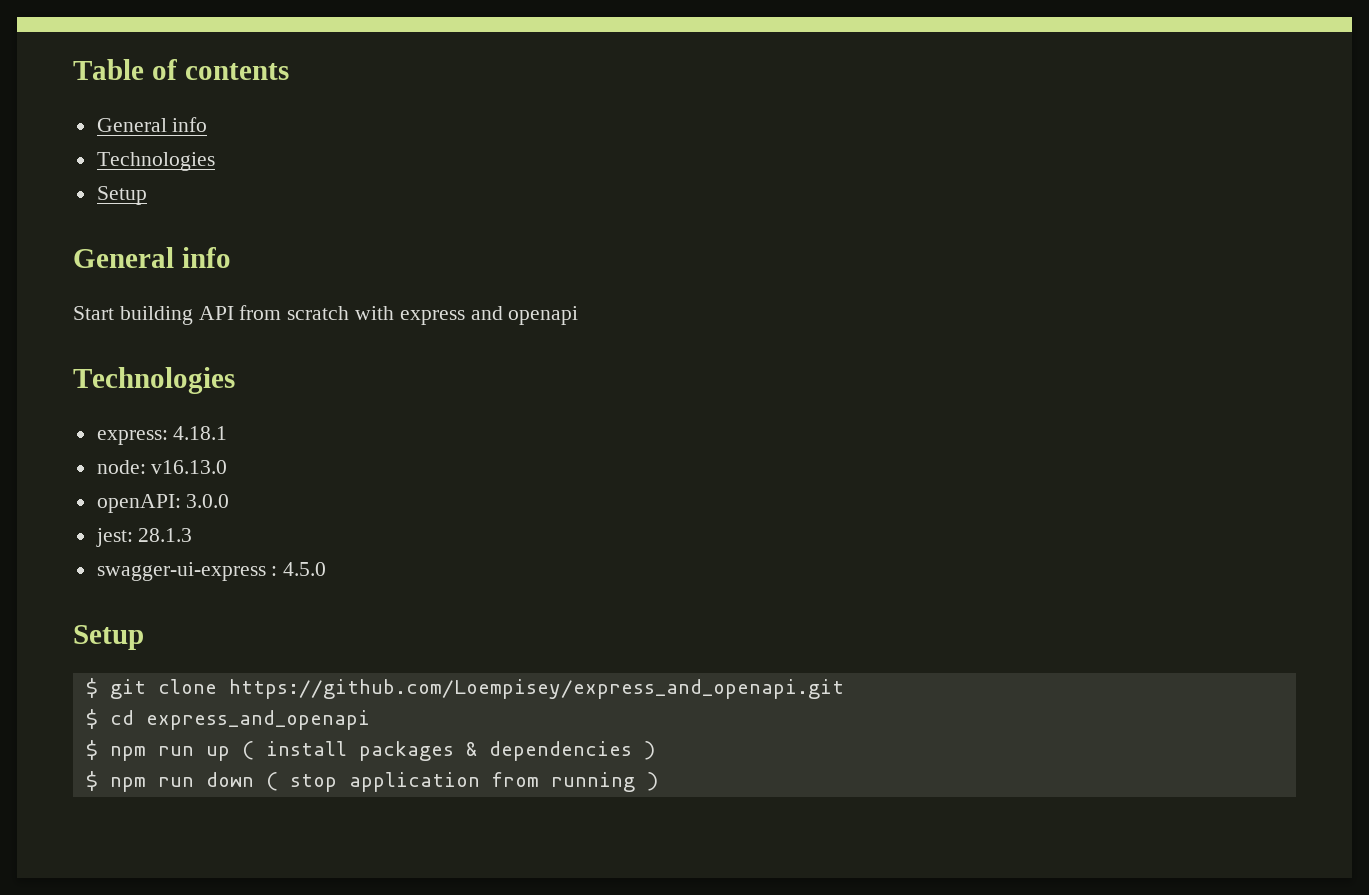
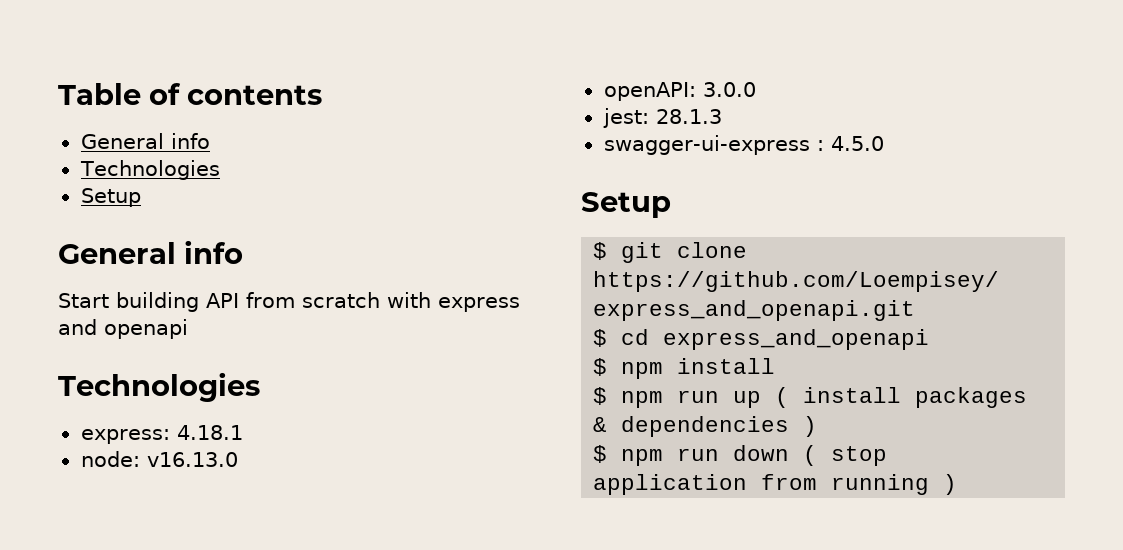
(370, 720) none -> [593,358,776,379] // $ npm install

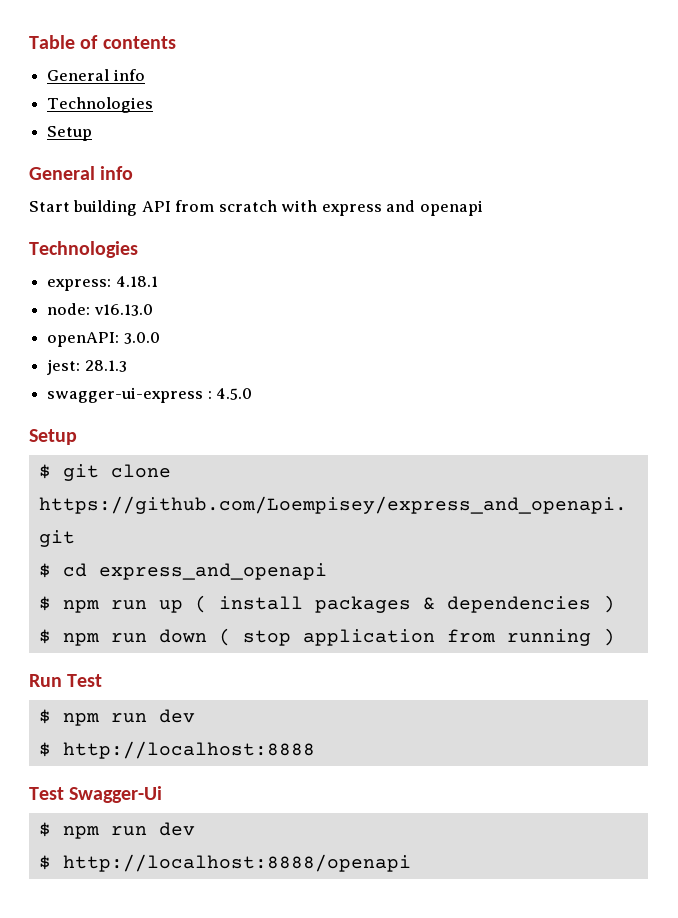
[593,358,776,379] // $ npm install -> (327, 571) none
(958, 484) none -> [29,674,103,687] [38,709,195,726] [38,741,315,759] [29,786,163,803] [38,822,195,839] [38,854,411,872] // Run Test // $ npm run dev // $ http://localhost:8888 // Test Swagger-Ui // $ npm run dev // $ http://localhost:8888/openapi

